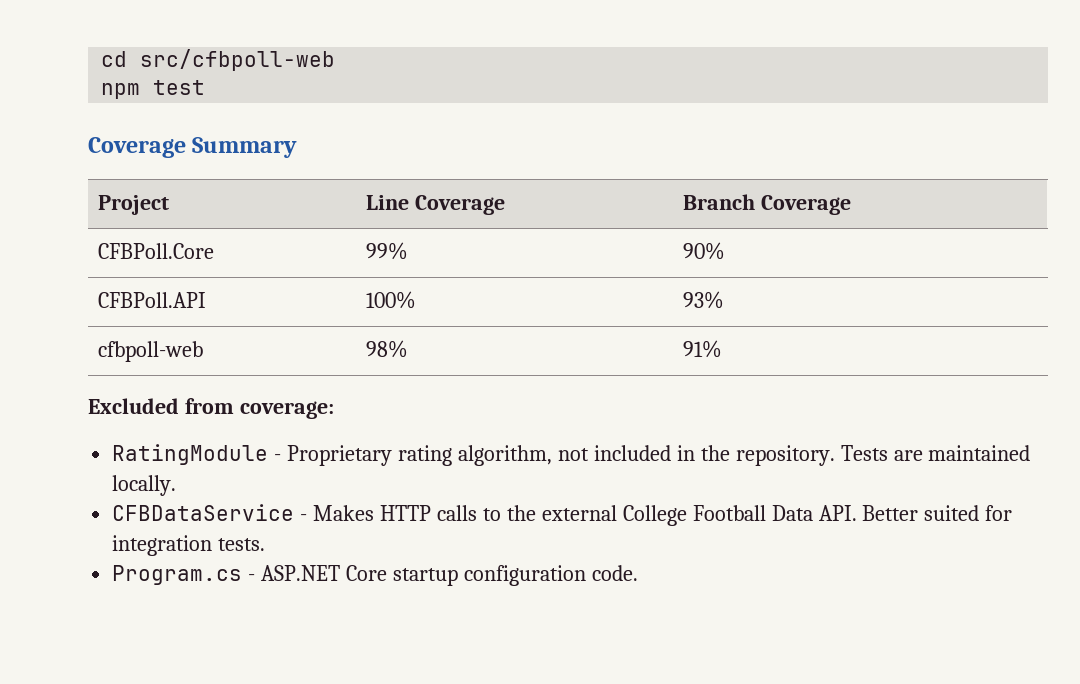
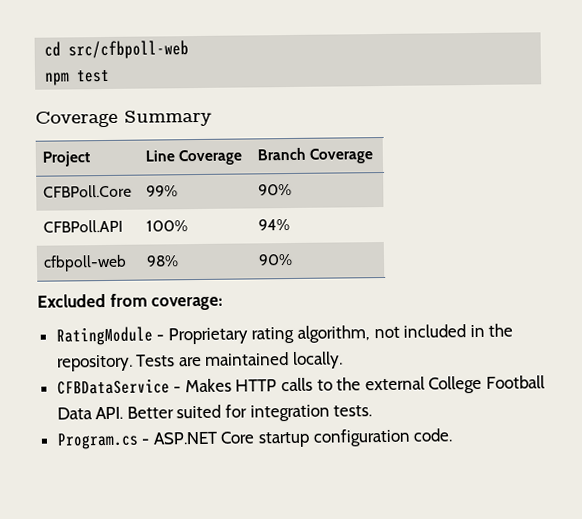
[683,291,725,309] 93% -> [258,219,291,231] 94%
[683,340,723,358] 91% -> [258,253,294,266] 90%

